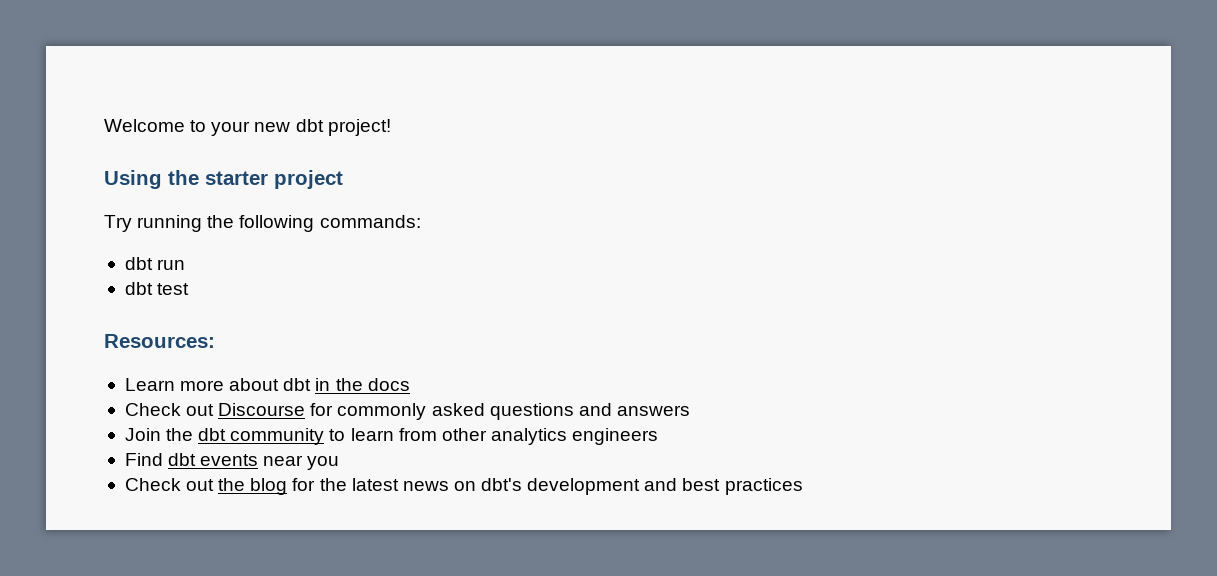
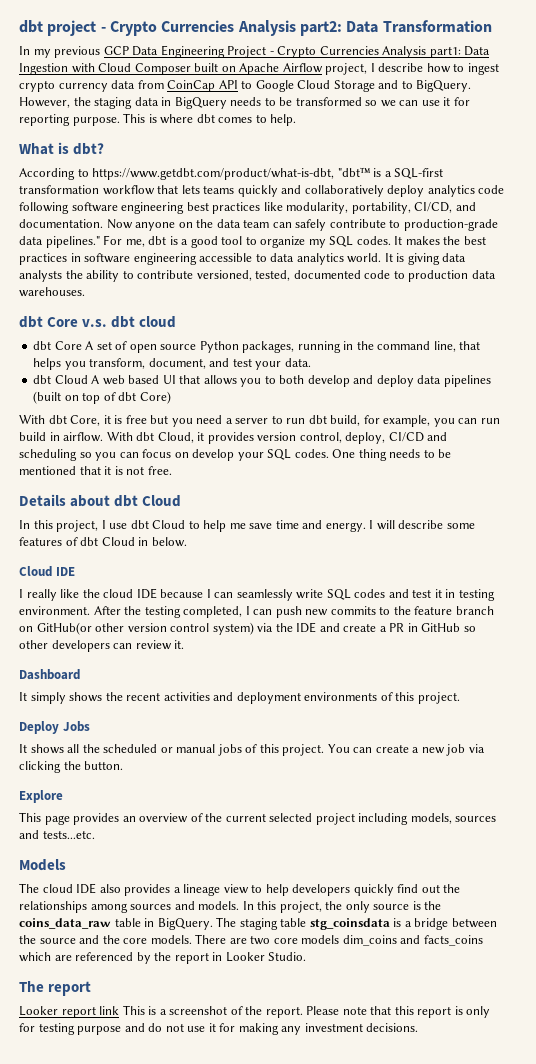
[104,119,391,136] [104,170,343,189] [104,215,421,232] [124,257,186,270] [124,282,190,295] [104,334,215,348] [124,378,410,391] [124,403,690,420] [124,428,659,445] [124,453,340,470] [124,478,803,495] Welcome to your new dbt project! // Using the starter project // Try running the following commands: // dbt run // dbt test // Resources: // Learn more about dbt in the docs // Check out Discourse for commonly asked questions and answers // Join the dbt community to learn from other analytics engineers // Find dbt events near you // Check out the blog for the latest news on dbt's development and best practices -> [19,20,492,36] [19,45,491,58] [19,63,499,75] [19,80,472,92] [19,97,470,109] [19,113,297,126] [19,142,105,155] [19,167,444,180] [19,185,505,197] [19,202,476,214] [19,219,498,231] [19,235,486,248] [19,253,467,265] [19,270,496,282] [19,287,85,297] [19,316,177,328] [33,341,481,353] [33,358,311,370] [33,375,491,387] [33,391,171,404] [19,415,500,427] [19,432,448,444] [19,449,452,461] [19,466,172,475] [19,494,182,507] [19,520,475,532] [19,537,187,547] [19,566,75,577] [19,588,495,601] [19,606,494,618] [19,622,476,635] [19,640,185,652] [19,669,80,680] [19,692,460,704] [19,721,90,734] [19,744,485,756] [19,761,124,773] [19,790,63,803] [19,812,497,825] [19,830,95,839] [19,859,66,871] [19,883,461,896] [19,901,442,913] [19,917,497,930] [19,934,483,946] [19,952,307,964] [19,981,92,996] [19,1005,491,1018] [19,1023,419,1035] dbt project - Crypto Currencies Analysis part2: Data Transformation // In my previous GCP Data Engineering Project - Crypto Currencies Analysis part1: Data Ingestion with Cloud Composer built on Apache Airflow project, I describe how to ingest crypto currency data from CoinCap API to Google Cloud Storage and to BigQuery. However, the staging data in BigQuery needs to be transformed so we can use it for reporting purpose. This is where dbt comes to help. // What is dbt? // According to https://www.getdbt.com/product/what-is-dbt, "dbt™ is a SQL-first transformation workflow that lets teams quickly and collaboratively deploy analytics code following software engineering best practices like modularity, portability, CI/CD, and documentation. Now anyone on the data team can safely contribute to production-grade data pipelines." For me, dbt is a good tool to organize my SQL codes. It makes the best practices in software engineering accessible to data analytics world. It is giving data analysts the ability to contribute versioned, tested, documented code to production data warehouses. // dbt Core v.s. dbt cloud // dbt Core A set of open source Python packages, running in the command line, that helps you transform, document, and test your data. // dbt Cloud A web based UI that allows you to both develop and deploy data pipelines (built on top of dbt Core) // With dbt Core, it is free but you need a server to run dbt build, for example, you can run build in airflow. With dbt Cloud, it provides version control, deploy, CI/CD and scheduling so you can focus on develop your SQL codes. One thing needs to be mentioned that it is not free. // Details about dbt Cloud // In this project, I use dbt Cloud to help me save time and energy. I will describe some features of dbt Cloud in below. // Cloud IDE // I really like the cloud IDE because I can seamlessly write SQL codes and test it in testing environment. After the testing completed, I can push new commits to the feature branch on GitHub(or other version control system) via the IDE and create a PR in GitHub so other developers can review it. // Dashboard // It simply shows the recent activities and deployment environments of this project. // Deploy Jobs // It shows all the scheduled or manual jobs of this project. You can create a new job via clicking the button. // Explore // This page provides an overview of the current selected project including models, sources and tests...etc. // Models // The cloud IDE also provides a lineage view to help developers quickly find out the relationships among sources and models. In this project, the only source is the coins_data_raw table in BigQuery. The staging table stg_coinsdata is a bridge between the source and the core models. There are two core models dim_coins and facts_coins which are referenced by the report in Looker Studio. // The report // Looker report link This is a screenshot of the report. Please note that this report is only for testing purpose and do not use it for making any investment decisions.

